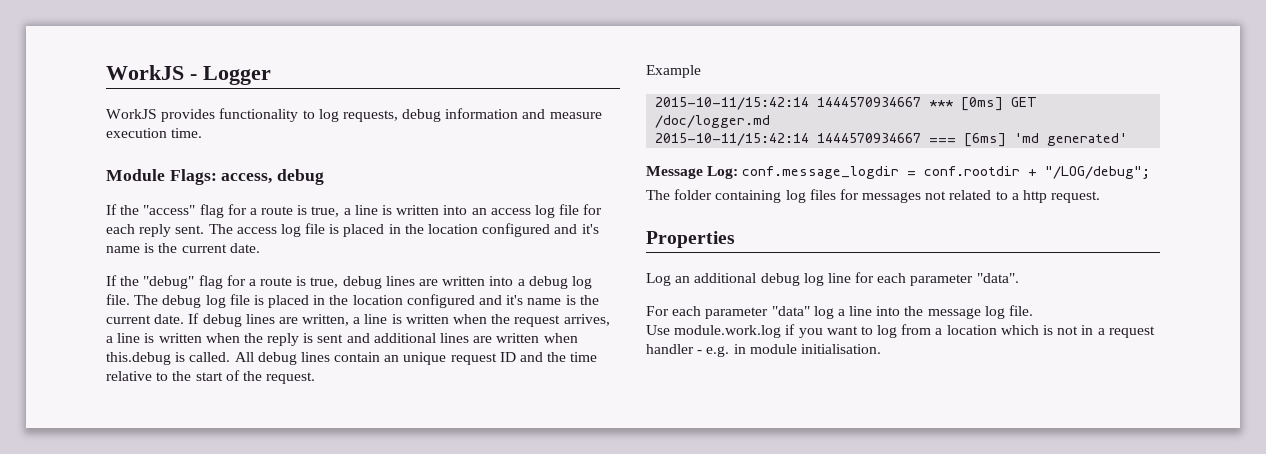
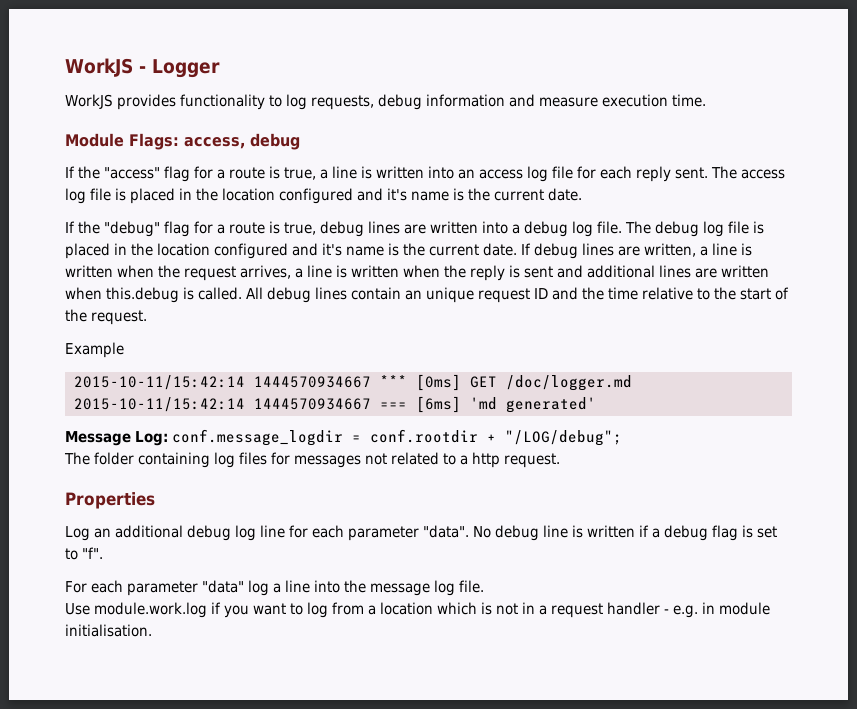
(1019, 278) none -> [473,525,777,541] [65,547,103,560] No debug line is written if a debug flag is set to "f".

